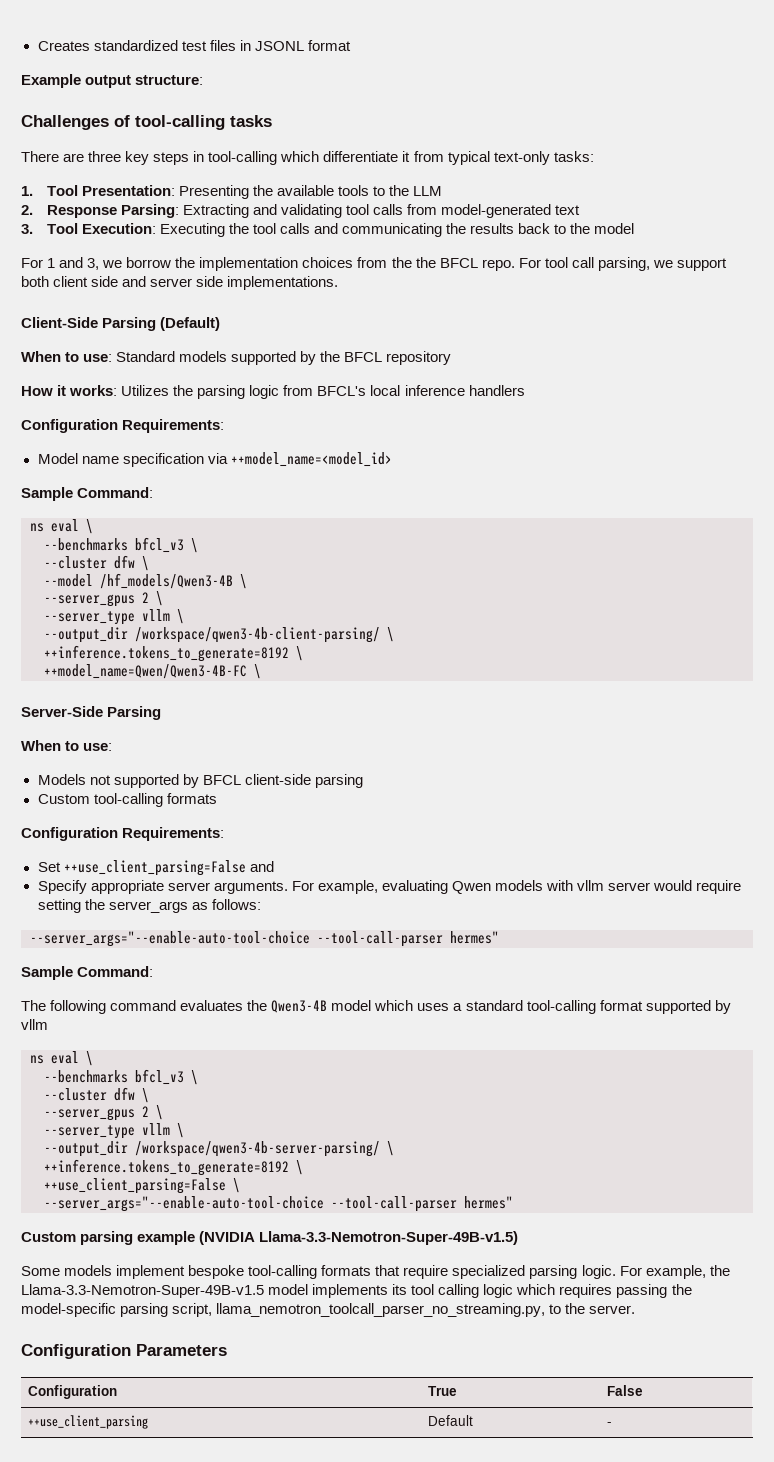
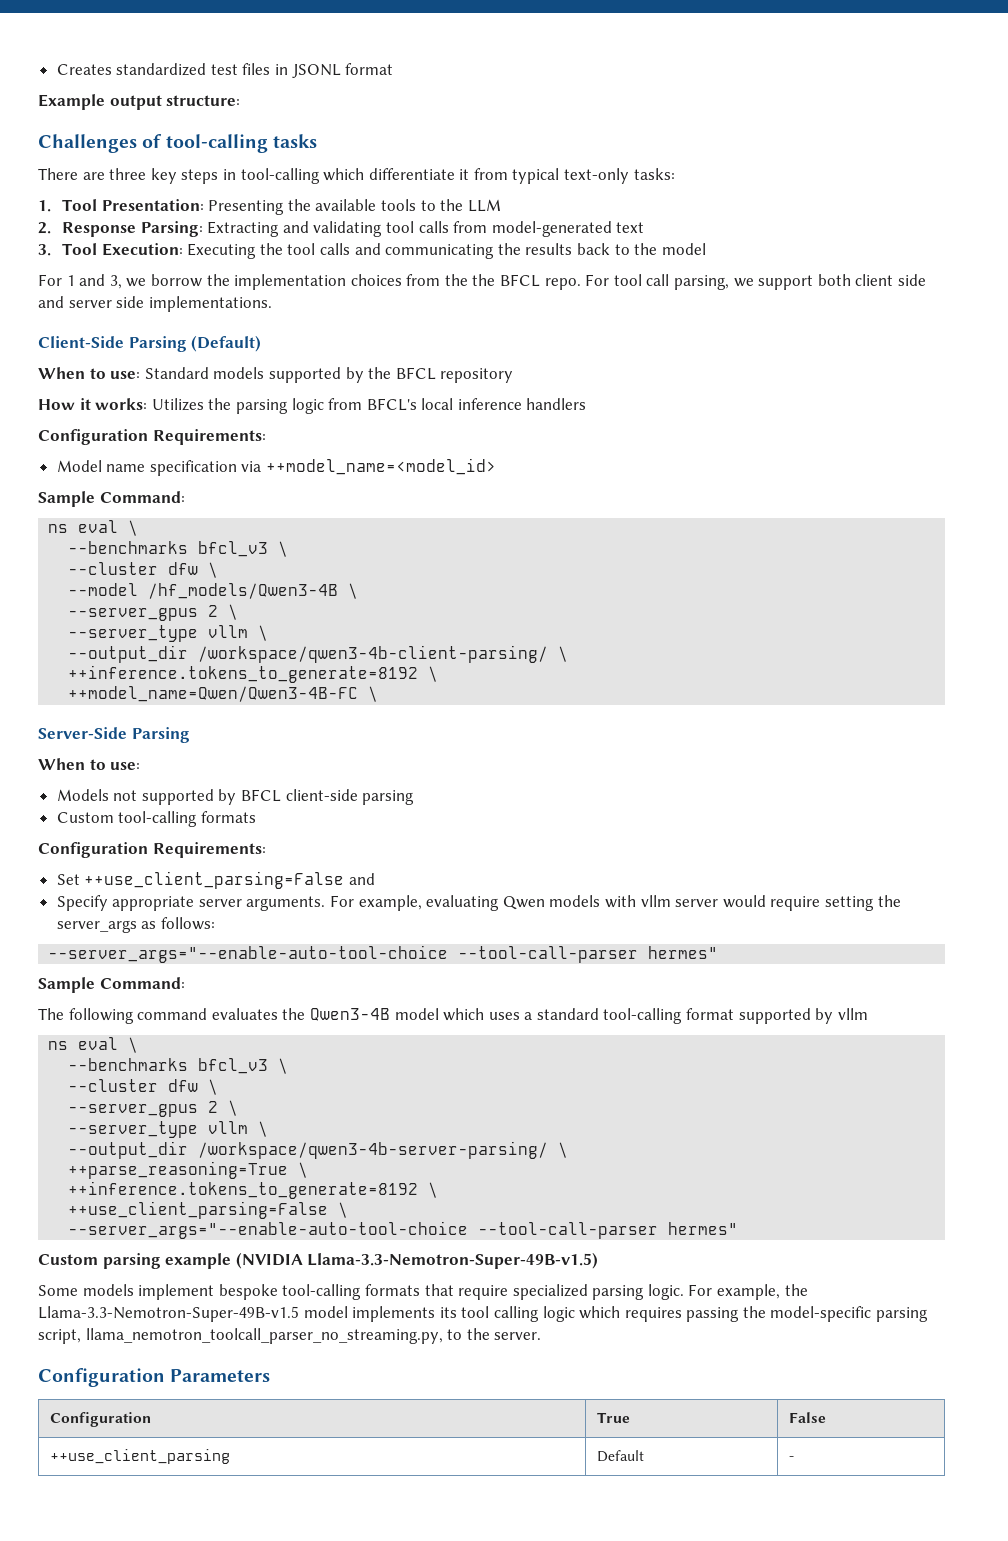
(394, 1148) none -> [68,1161,309,1179] // ++parse_reasoning=True \

